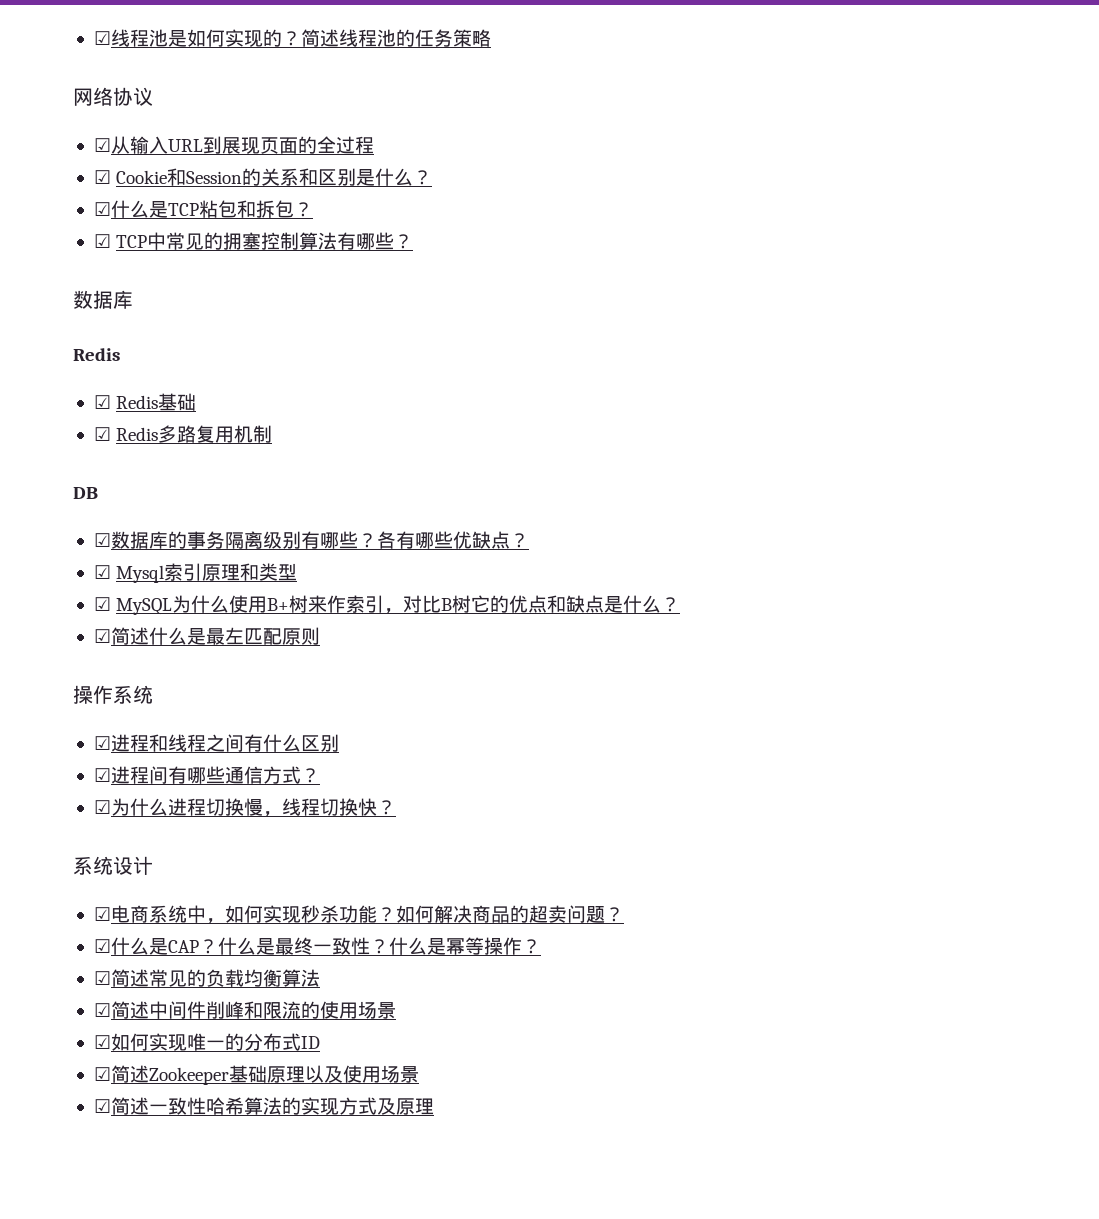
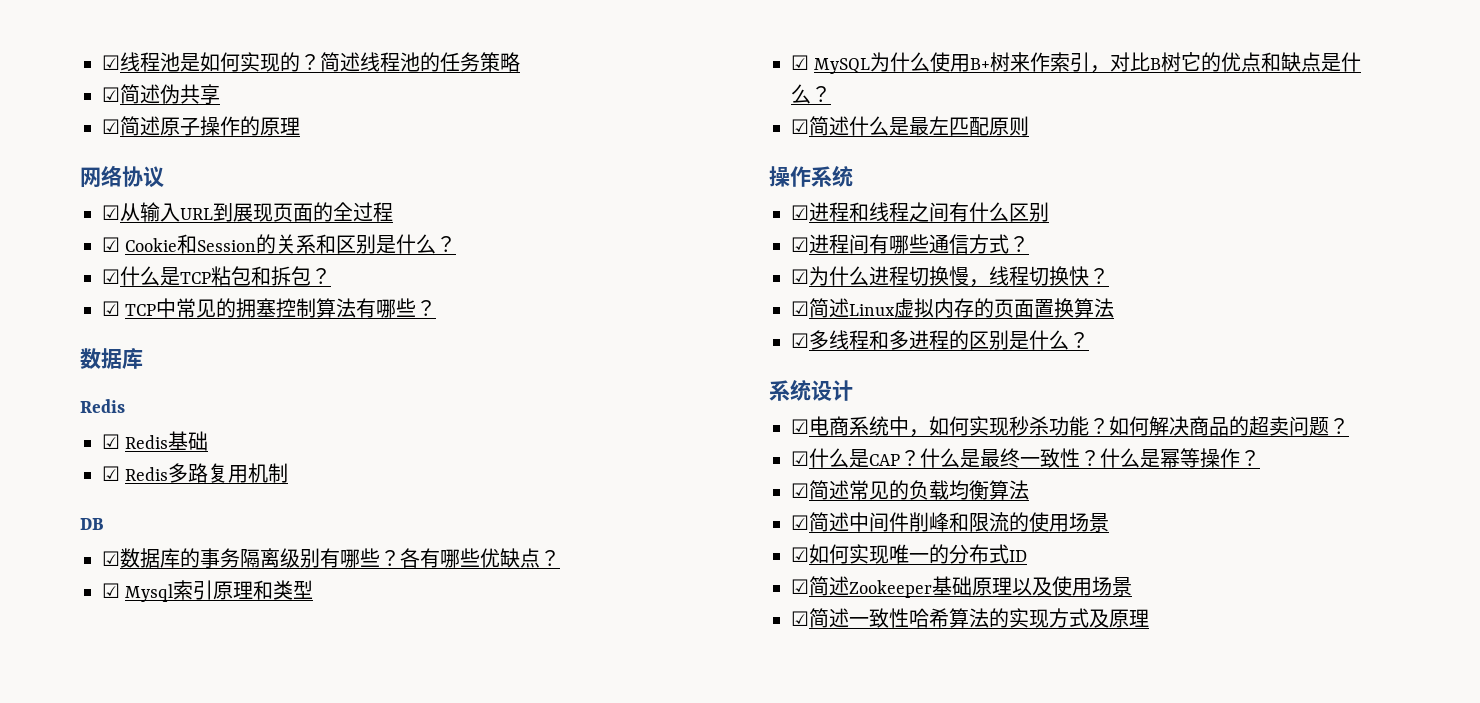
(491, 38) none -> [102,84,220,105] [102,116,300,136] // ☑简述伪共享 // ☑简述原子操作的原理
(396, 807) none -> [791,298,1114,318] [791,330,1089,350] // ☑简述Linux虚拟内存的页面置换算法 // ☑多线程和多进程的区别是什么？

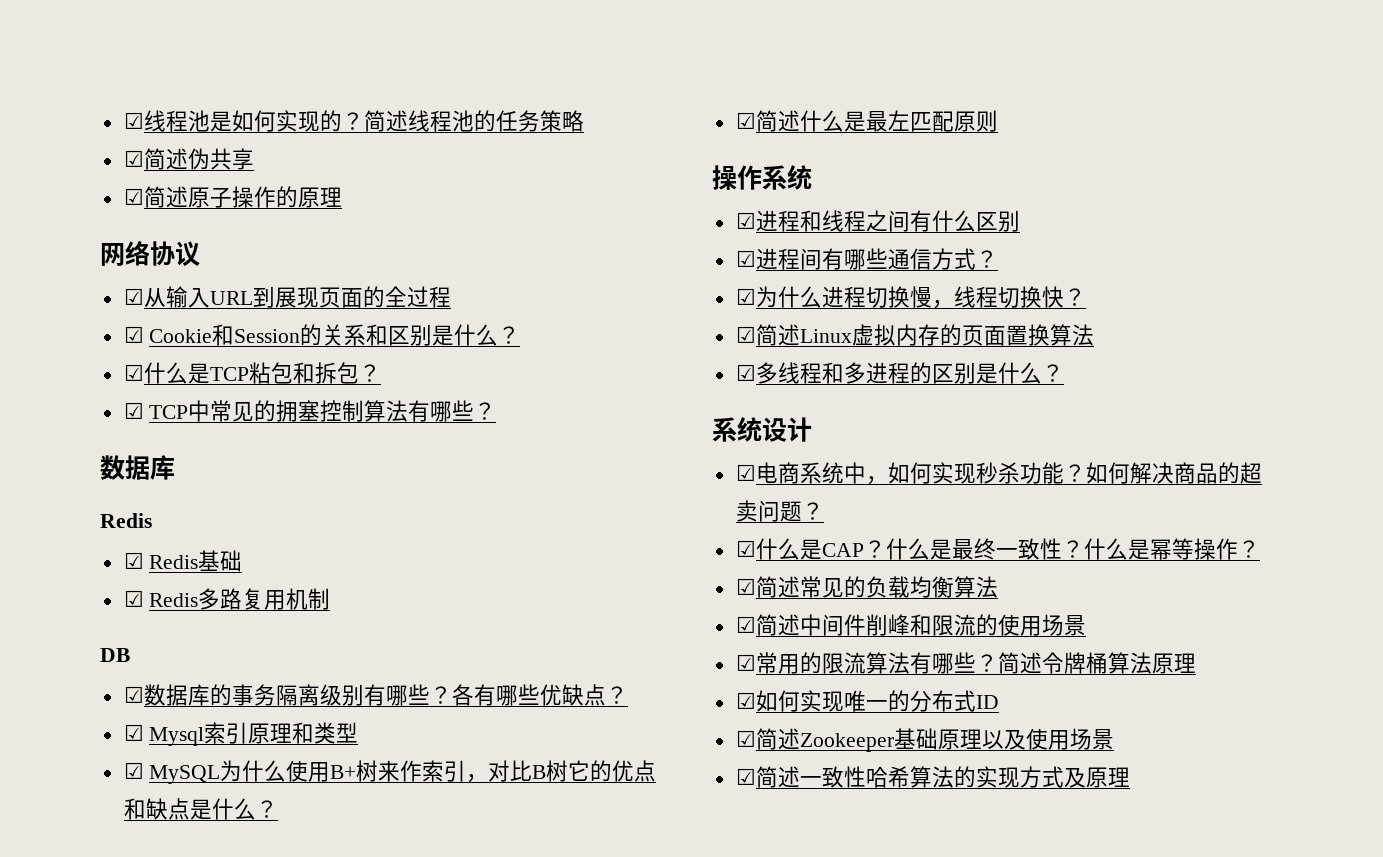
(1109, 522) none -> [735,652,1196,674] // ☑常用的限流算法有哪些？简述令牌桶算法原理

